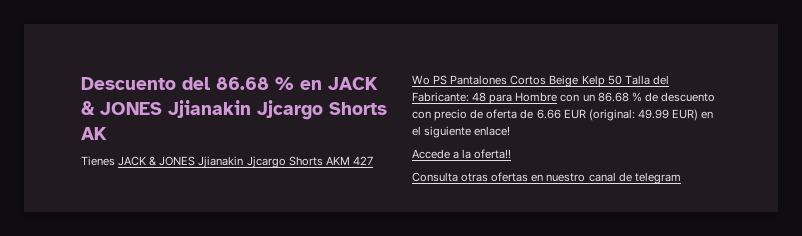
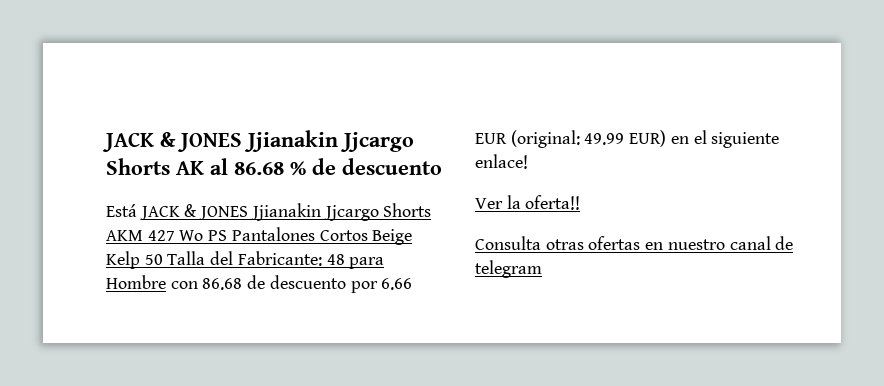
[81,77,322,90] Descuento del 86.68 % en -> (102, 142) none
[81,156,115,166] // Tienes -> [210,158,442,175] [106,204,137,217] al 86.68 % de descuento // Está
[582,92,715,102] [412,109,534,121] un 86.68 % de descuento con precio de oferta de -> [202,275,378,293] 86.68 de descuento por
[412,149,460,159] Accede a -> [475,198,503,209] Ver

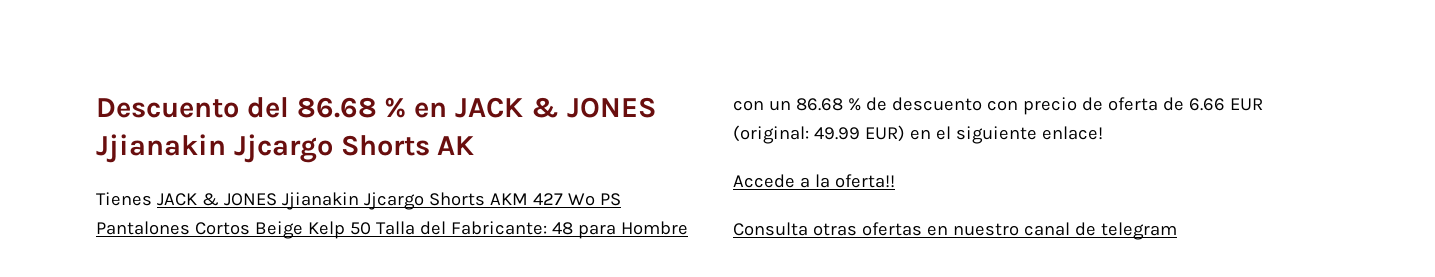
(102, 142) none -> [96,97,448,118] Descuento del 86.68 % en
[210,158,442,175] [106,204,137,217] al 86.68 % de descuento // Está -> [96,192,152,206] // Tienes
[202,275,378,293] 86.68 de descuento por -> [768,97,1184,115] un 86.68 % de descuento con precio de oferta de
[475,198,503,209] Ver -> [733,174,810,188] Accede a

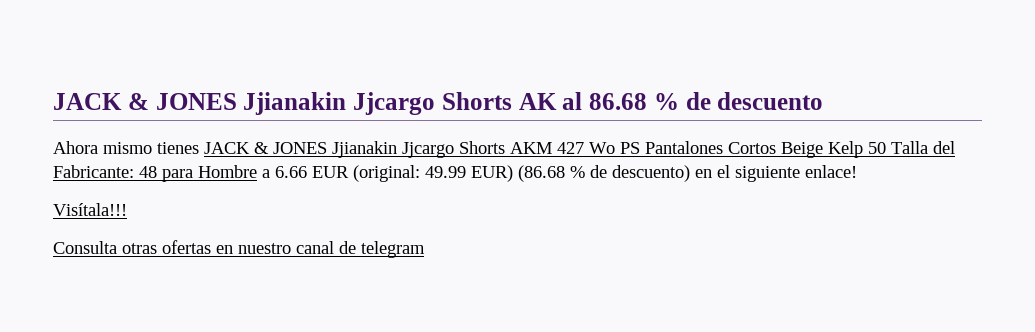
[96,97,448,118] Descuento del 86.68 % en -> (53, 101) none
[96,192,152,206] // Tienes -> [562,92,824,110] [53,141,199,154] al 86.68 % de descuento // Ahora mismo tienes
[733,97,1184,115] con un 86.68 % de descuento con precio de oferta de -> [262,169,270,178] a
(905, 133) none -> [518,165,690,182] (86.68 % de descuento)
[733,174,895,188] Accede a la oferta!! -> [53,203,127,216] Visítala!!!

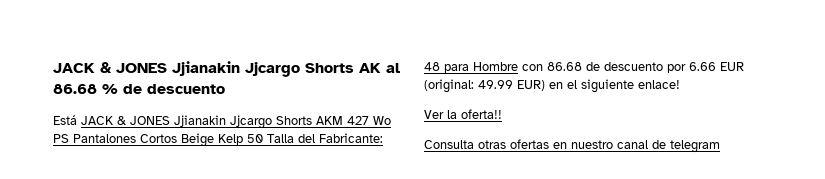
[53,141,199,154] Ahora mismo tienes -> [53,115,77,125] Está
[262,169,270,178] a -> [522,62,686,73] con 86.68 de descuento por
[518,165,690,182] (86.68 % de descuento) -> (545, 85) none
[53,203,127,216] Visítala!!! -> [424,109,502,119] Ver la oferta!!

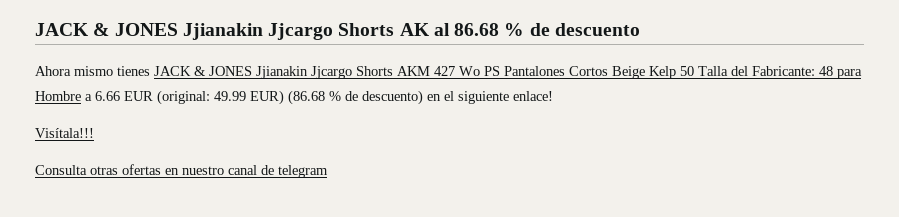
[53,115,77,125] Está -> [35,66,150,76] Ahora mismo tienes
[522,62,686,73] con 86.68 de descuento por -> [85,94,92,101] a
(545, 85) none -> [288,90,423,105] (86.68 % de descuento)
[424,109,502,119] Ver la oferta!! -> [35,128,94,138] Visítala!!!

